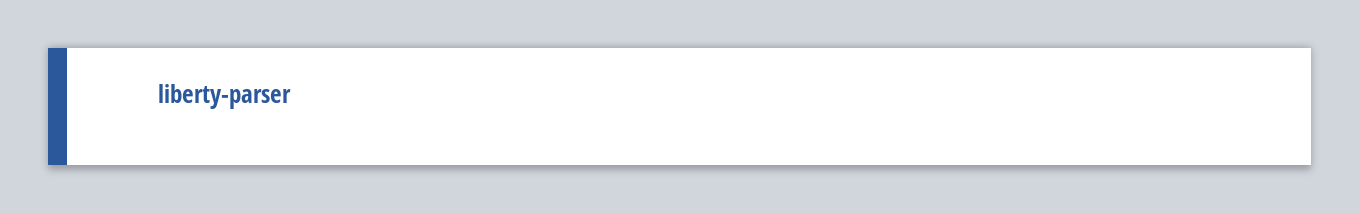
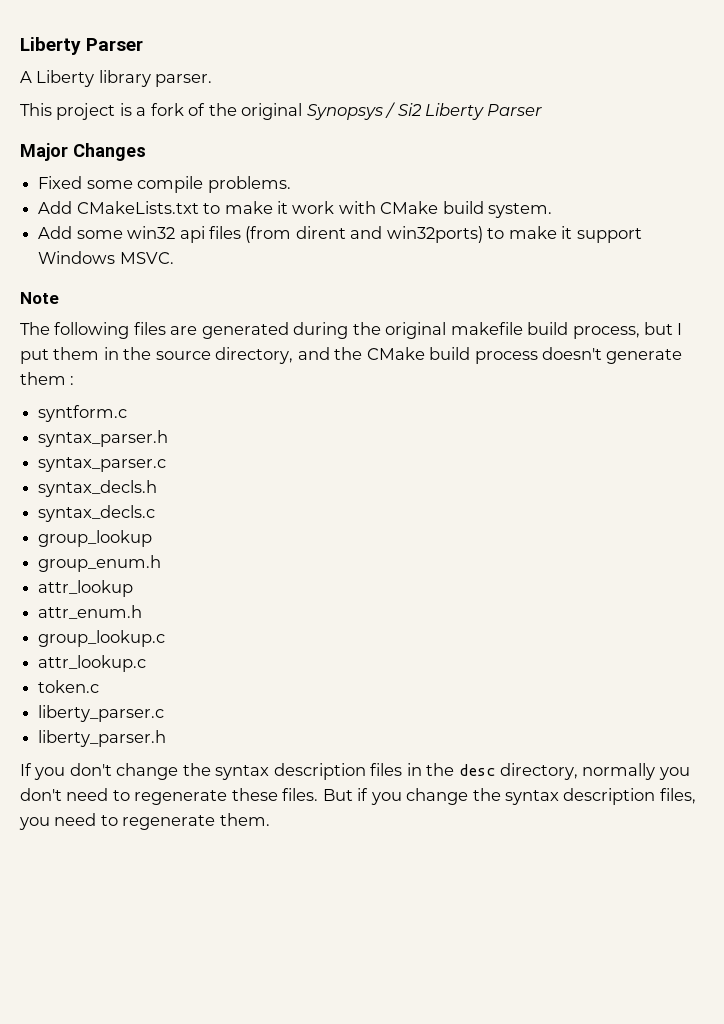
[158,84,291,109] liberty-parser -> [20,37,144,55] [20,70,213,87] [20,102,543,120] [20,143,146,161] [38,176,291,193] [38,201,553,218] [38,226,642,243] [38,251,174,264] [20,292,59,304] [20,322,683,339] [20,347,683,364] [20,372,75,385] [38,405,128,422] [38,430,169,447] [38,457,167,472] [38,480,158,497] [38,505,156,522] [38,530,153,547] [38,555,162,572] [38,580,134,597] [38,605,143,619] [38,630,166,647] [38,655,147,672] [38,680,100,693] [38,705,165,722] [38,730,167,747] [20,763,690,780] [20,788,696,805] [19,813,270,830] Liberty Parser // A Liberty library parser. // This project is a fork of the original Synopsys / Si2 Liberty Parser // Major Changes // Fixed some compile problems. // Add CMakeLists.txt to make it work with CMake build system. // Add some win32 api files (from dirent and win32ports) to make it support Windows MSVC. // Note // The following files are generated during the original makefile build process, but I put them in the source directory, and the CMake build process doesn't generate them : // syntform.c // syntax_parser.h // syntax_parser.c // syntax_decls.h // syntax_decls.c // group_lookup // group_enum.h // attr_lookup // attr_enum.h // group_lookup.c // attr_lookup.c // token.c // liberty_parser.c // liberty_parser.h // If you don't change the syntax description files in the desc directory, normally you don't need to regenerate these files. But if you change the syntax description files, you need to regenerate them.

